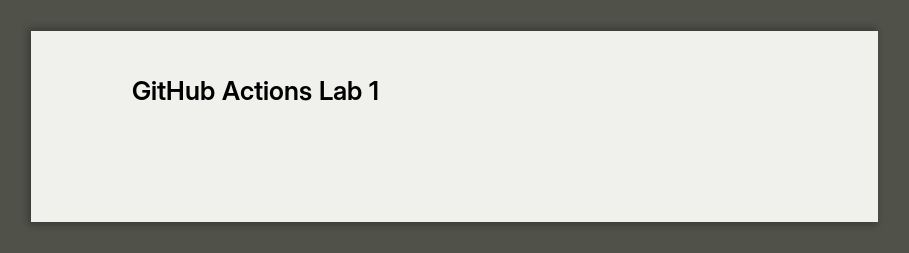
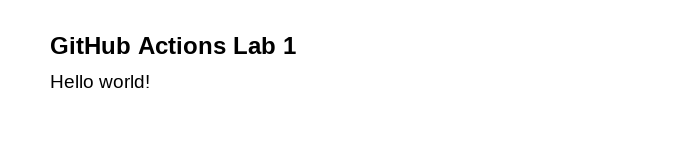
(380, 90) none -> [50,75,151,88] // Hello world!

